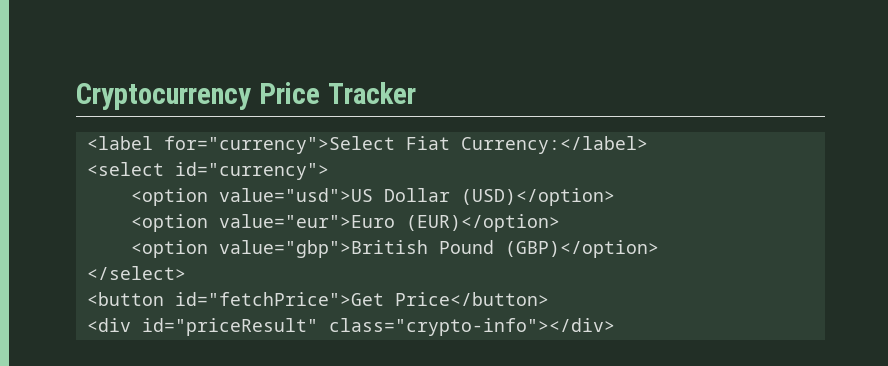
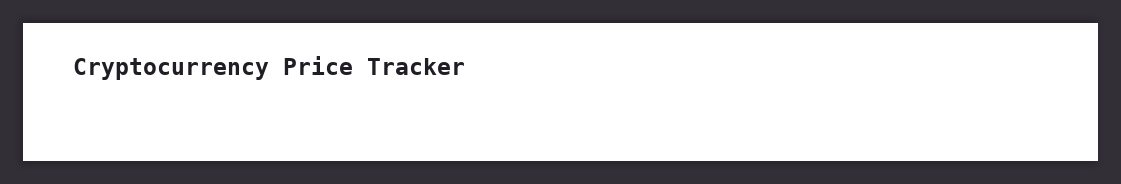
[87,136,649,154] [87,162,330,180] [131,188,616,206] [131,214,561,232] [131,240,660,258] [87,266,187,280] [87,292,550,306] [87,318,616,336] // <label for="currency">Select Fiat Currency:</label> // <select id="currency"> // <option value="usd">US Dollar (USD)</option> // <option value="eur">Euro (EUR)</option> // <option value="gbp">British Pound (GBP)</option> // </select> // <button id="fetchPrice">Get Price</button> // <div id="priceResult" class="crypto-info"></div> -> (465, 66) none

